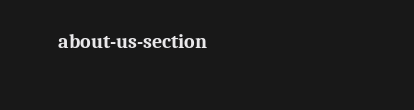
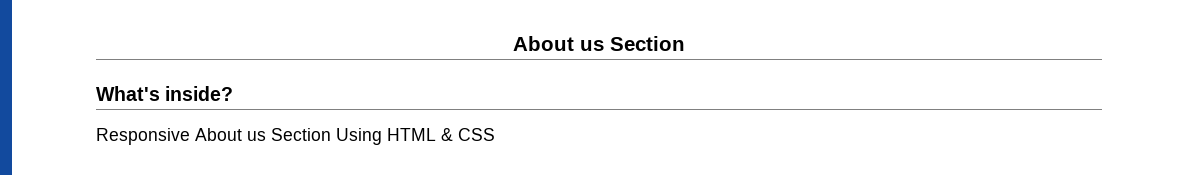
[58,33,207,48] about-us-section -> [513,36,685,51] [96,86,234,101] [96,128,495,145] About us Section // What's inside? // Responsive About us Section Using HTML & CSS

